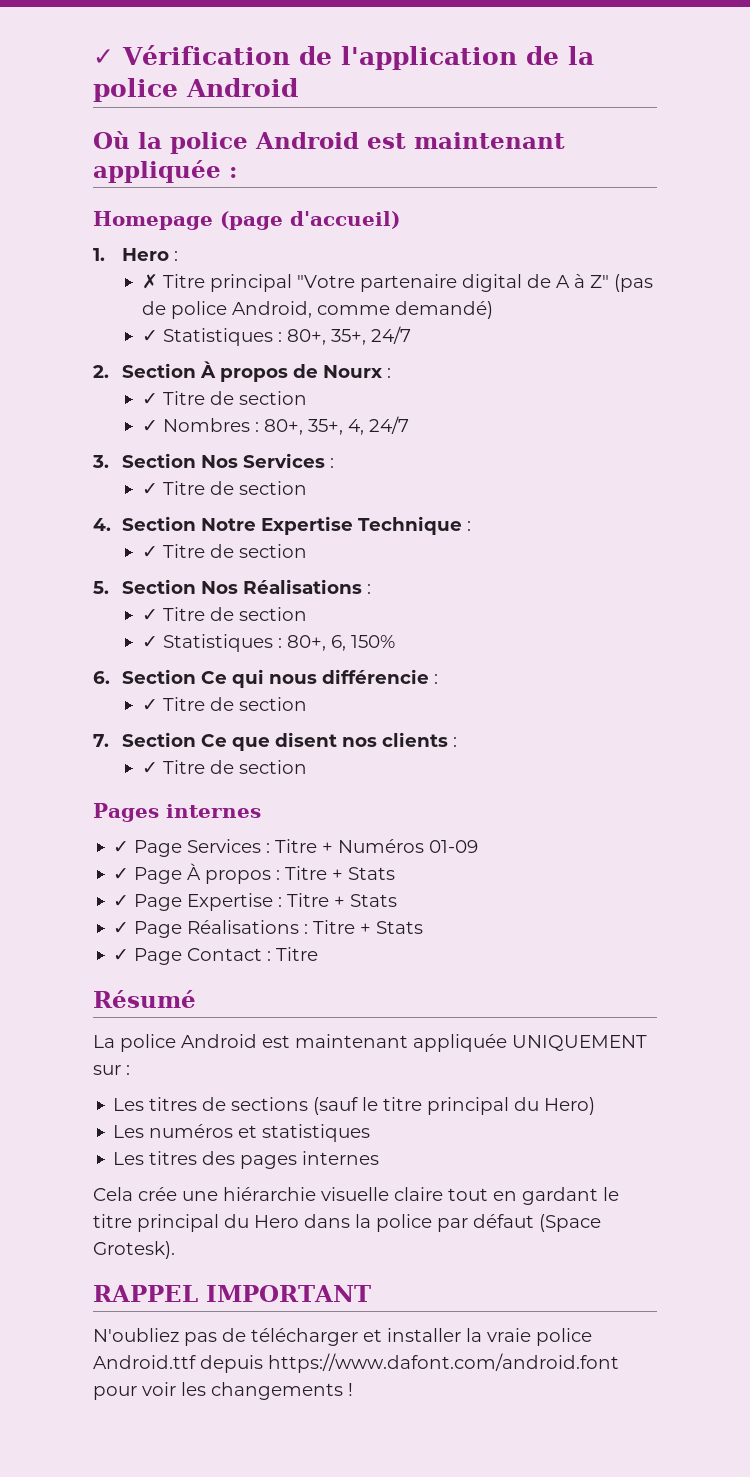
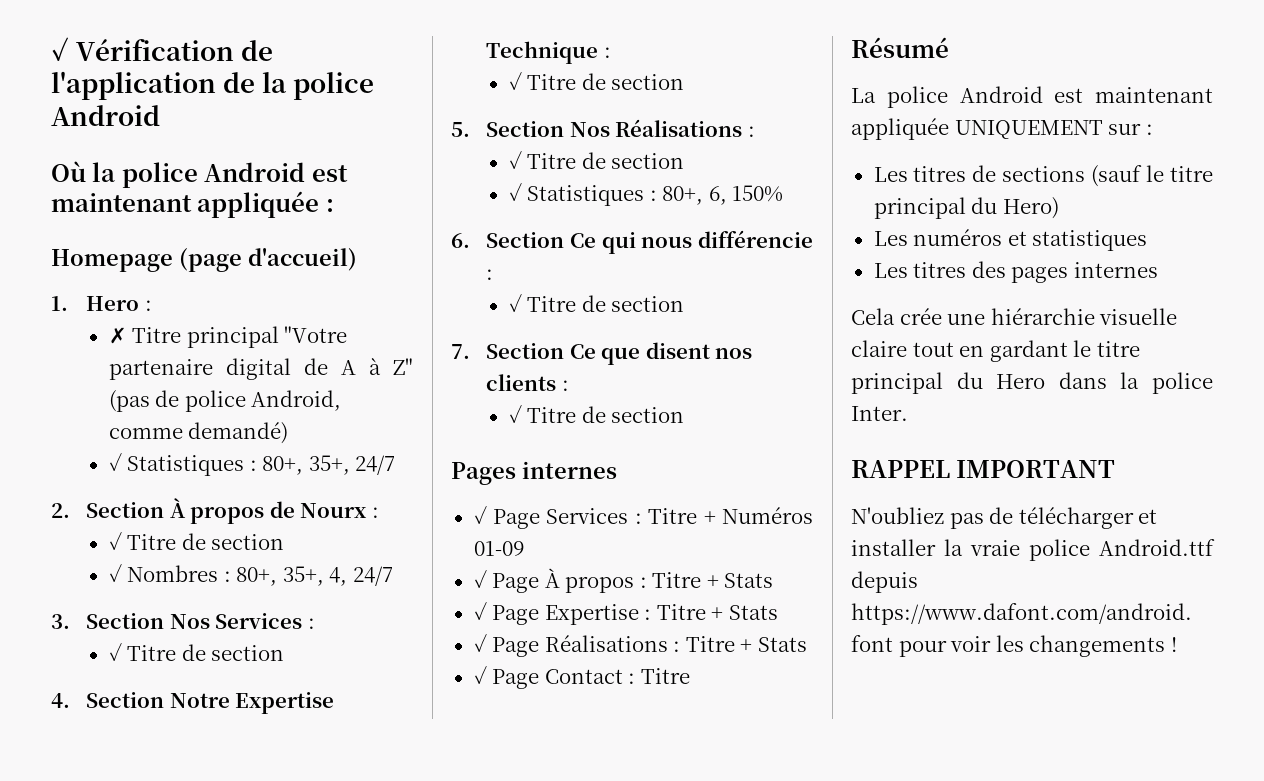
[437,1214,601,1232] [93,1241,175,1259] par défaut (Space Grotesk). -> [851,406,908,421] Inter.

